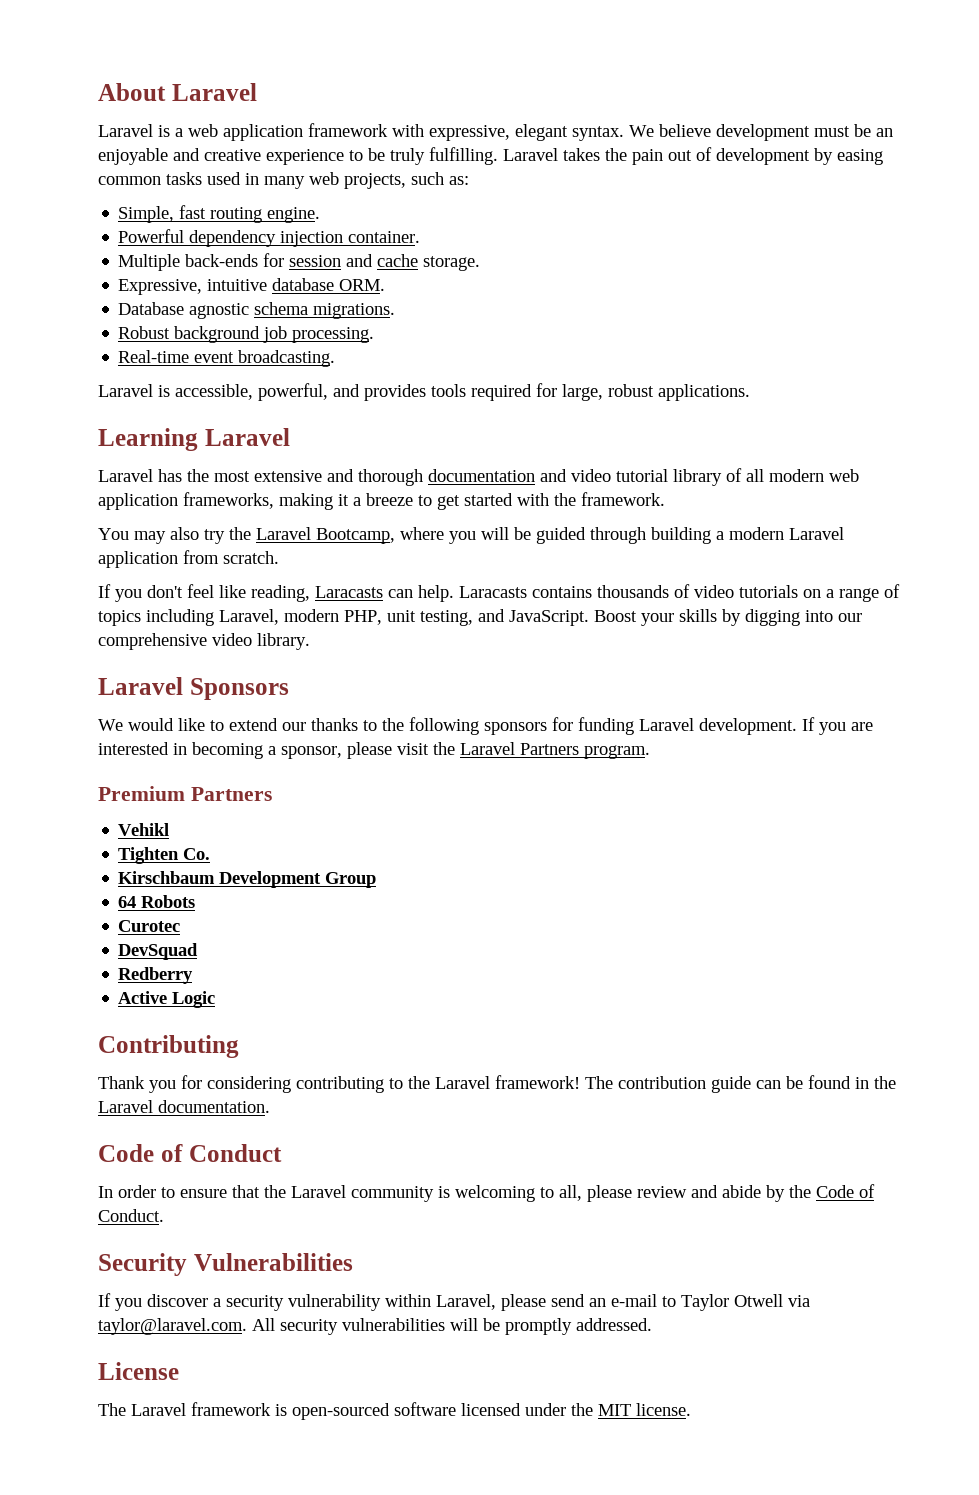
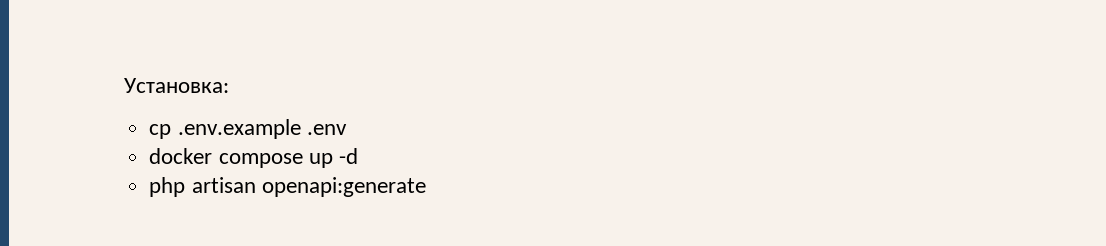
[98,83,257,101] [98,123,893,141] [98,147,883,165] [98,172,469,189] [118,205,321,223] [118,229,421,247] [118,253,481,271] [118,278,386,295] [118,302,396,319] [118,326,375,343] [118,350,336,367] [98,383,750,401] [98,428,290,451] [98,468,859,486] [98,492,665,510] [98,527,844,544] [98,550,279,568] [98,584,900,602] [98,609,862,626] [98,633,310,650] [98,677,289,700] [98,717,873,735] [98,742,650,759] [98,786,272,801] [118,823,170,836] [118,847,211,864] [118,871,377,888] [118,895,196,908] [118,920,181,932] [118,943,199,960] [118,967,194,984] [118,991,216,1008] [98,1035,239,1058] [98,1075,896,1093] [98,1100,270,1113] [98,1144,282,1162] [98,1184,875,1202] [98,1209,164,1222] [98,1253,353,1276] [98,1293,810,1311] [98,1318,652,1335] [98,1362,179,1380] [98,1402,691,1420] About Laravel // Laravel is a web application framework with expressive, elegant syntax. We believe development must be an enjoyable and creative experience to be truly fulfilling. Laravel takes the pain out of development by easing common tasks used in many web projects, such as: // Simple, fast routing engine. // Powerful dependency injection container. // Multiple back-ends for session and cache storage. // Expressive, intuitive database ORM. // Database agnostic schema migrations. // Robust background job processing. // Real-time event broadcasting. // Laravel is accessible, powerful, and provides tools required for large, robust applications. // Learning Laravel // Laravel has the most extensive and thorough documentation and video tutorial library of all modern web application frameworks, making it a breeze to get started with the framework. // You may also try the Laravel Bootcamp, where you will be guided through building a modern Laravel application from scratch. // If you don't feel like reading, Laracasts can help. Laracasts contains thousands of video tutorials on a range of topics including Laravel, modern PHP, unit testing, and JavaScript. Boost your skills by digging into our comprehensive video library. // Laravel Sponsors // We would like to extend our thanks to the following sponsors for funding Laravel development. If you are interested in becoming a sponsor, please visit the Laravel Partners program. // Premium Partners // Vehikl // Tighten Co. // Kirschbaum Development Group // 64 Robots // Curotec // DevSquad // Redberry // Active Logic // Contributing // Thank you for considering contributing to the Laravel framework! The contribution guide can be found in the Laravel documentation. // Code of Conduct // In order to ensure that the Laravel community is welcoming to all, please review and abide by the Code of Conduct. // Security Vulnerabilities // If you discover a security vulnerability within Laravel, please send an e-mail to Taylor Otwell via taylor@laravel.com. All security vulnerabilities will be promptly addressed. // License // The Laravel framework is open-sourced software licensed under the MIT license. -> [124,78,229,93] [149,119,347,139] [149,148,358,168] [149,177,426,197] Установка: // cp .env.example .env // docker compose up -d // php artisan openapi:generate

